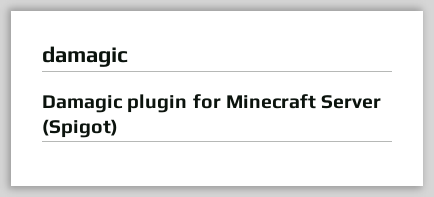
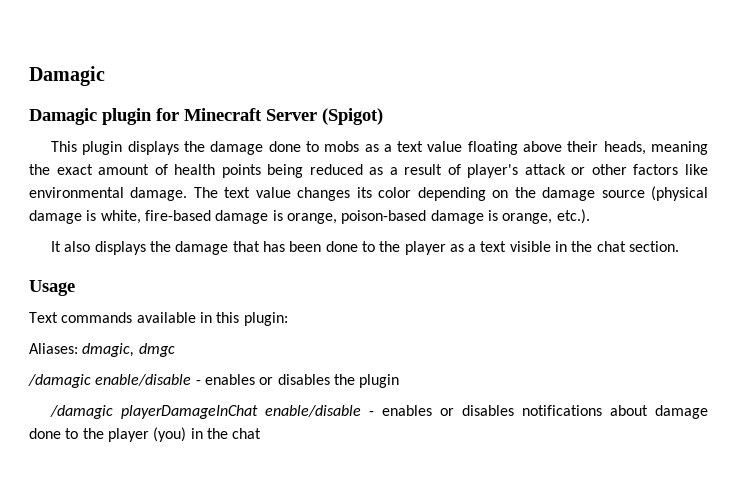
[42,46,128,67] damagic -> [29,66,105,86] Damagic
(118, 128) none -> [51,141,708,155] [29,164,708,178] [29,186,708,201] [29,209,590,224] [51,241,680,255] [29,280,75,296] [29,312,288,326] [29,343,175,357] [28,374,400,388] [50,405,708,419] [29,427,262,442] // This plugin displays the damage done to mobs as a text value floating above their heads, meaning the exact amount of health points being reduced as a result of player's attack or other factors like environmental damage. The text value changes its color depending on the damage source (physical damage is white, fire-based damage is orange, poison-based damage is orange, etc.). // It also displays the damage that has been done to the player as a text visible in the chat section. // Usage // Text commands available in this plugin: // Aliases: dmagic, dmgc // /damagic enable/disable - enables or disables the plugin // /damagic playerDamageInChat enable/disable - enables or disables notifications about damage done to the player (you) in the chat

